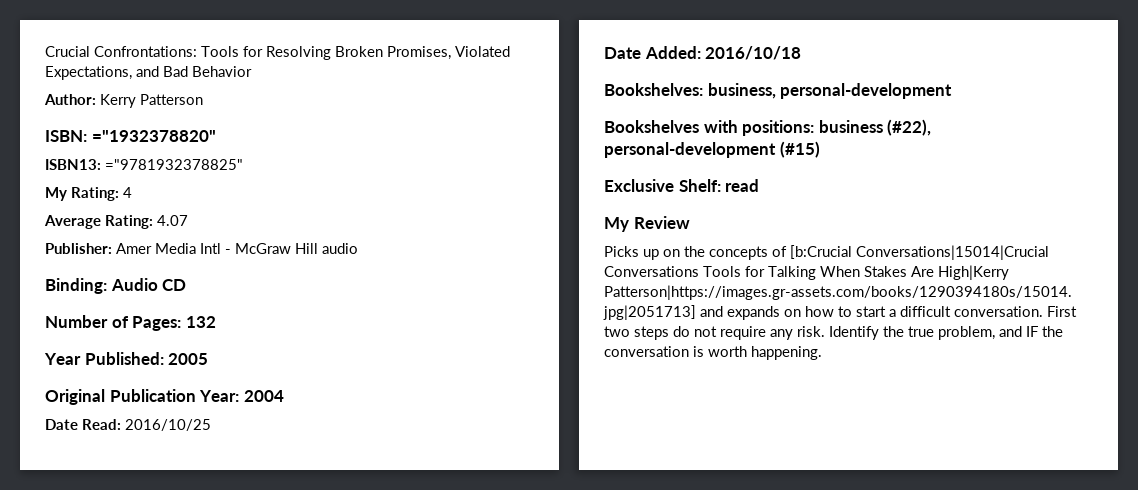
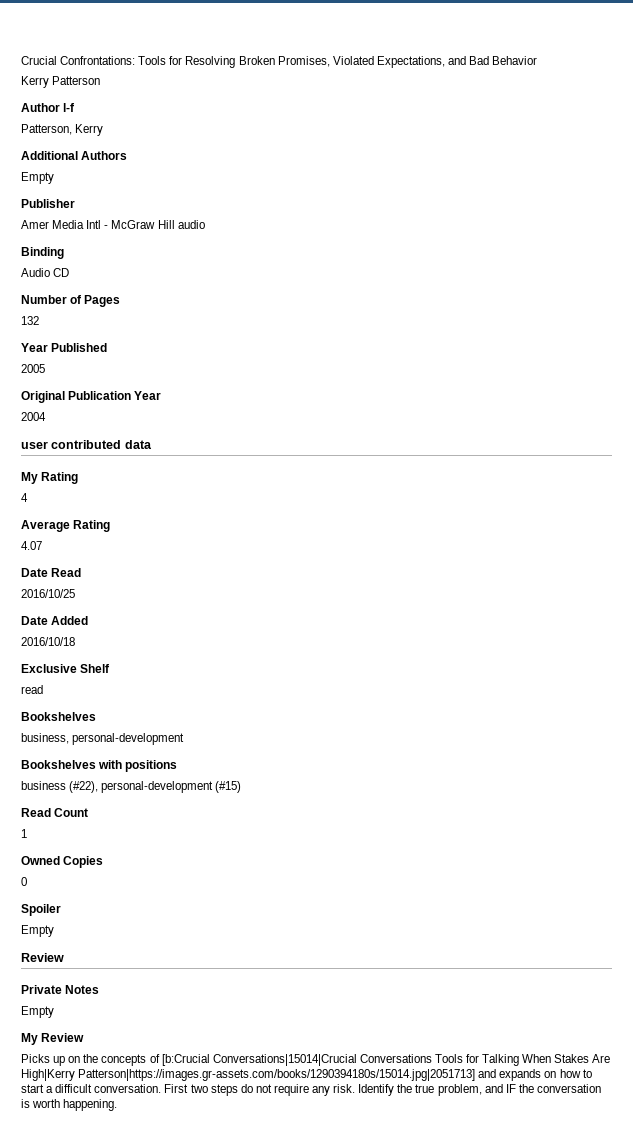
[44,94,96,105] Author: -> (538, 60) none
[45,130,216,142] [45,159,243,170] [45,187,132,201] [44,215,188,229] [45,243,112,254] ISBN: ="1932378820" // ISBN13: ="9781932378825" // My Rating: 4 // Average Rating: 4.07 // Publisher: -> [21,103,76,112] [21,124,104,136] [21,151,128,160] [21,172,54,184] [21,199,75,208] Author l-f // Patterson, Kerry // Additional Authors // Empty // Publisher //
[45,278,107,294] Binding: -> [21,247,64,259] Binding //
[132,316,182,331] Pages: -> [84,295,121,307] Pages //
[84,352,164,365] Published: -> [51,343,108,352] Published //
[199,390,240,402] Year: -> [134,391,162,400] Year //
[45,419,121,430] // Date Read: -> [21,440,152,449] [21,472,79,484] [21,493,28,502] [21,520,111,532] [21,541,42,550] [21,568,82,577] // user contributed data // My Rating // 4 // Average Rating // 4.07 // Date Read //
[644,46,701,59] Added: -> [51,616,89,625] Added //
[604,83,703,96] Bookshelves: -> [21,664,111,673] [21,685,43,694] [21,712,96,721] Exclusive Shelf // read // Bookshelves //
[742,120,815,136] positions: -> [125,760,178,772] positions //
[604,179,760,192] Exclusive Shelf: read -> [21,808,89,817] [21,829,27,838] [21,856,104,868] [21,877,27,886] [21,904,61,916] [21,925,54,937] [21,953,64,962] [21,985,100,994] [21,1006,54,1018] Read Count // 1 // Owned Copies // 0 // Spoiler // Empty // Review // Private Notes // Empty

